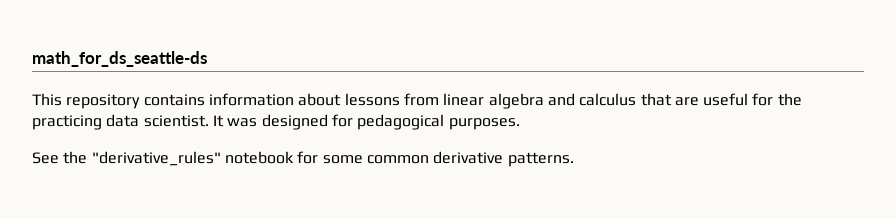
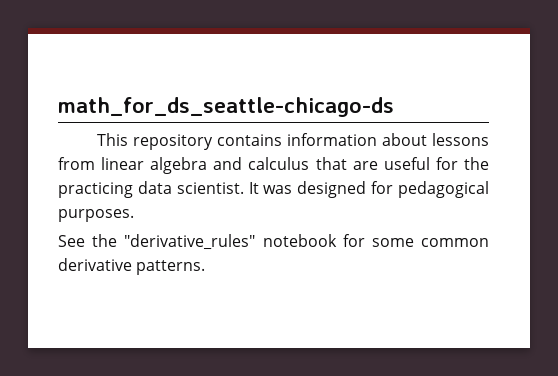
[32,51,207,67] math_for_ds_seattle-ds -> [58,97,394,117] math_for_ds_seattle-chicago-ds

